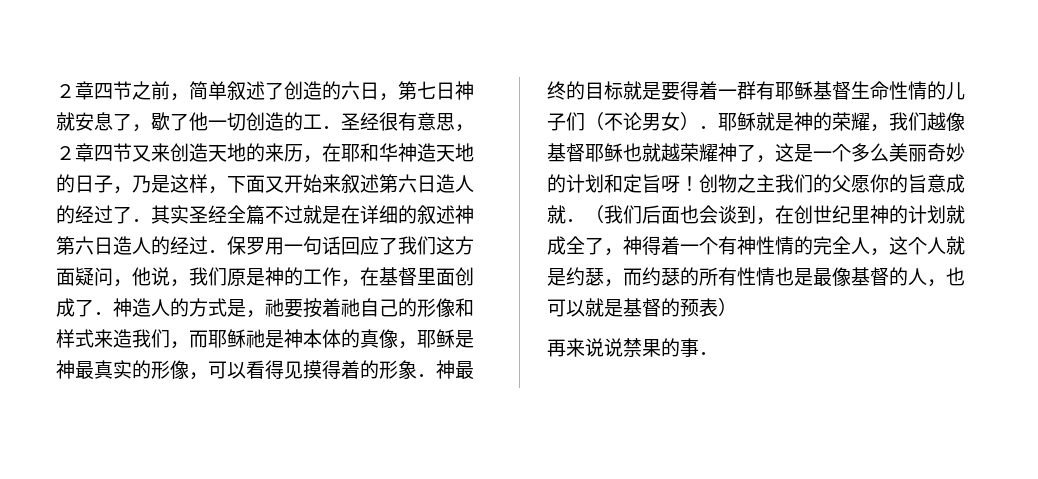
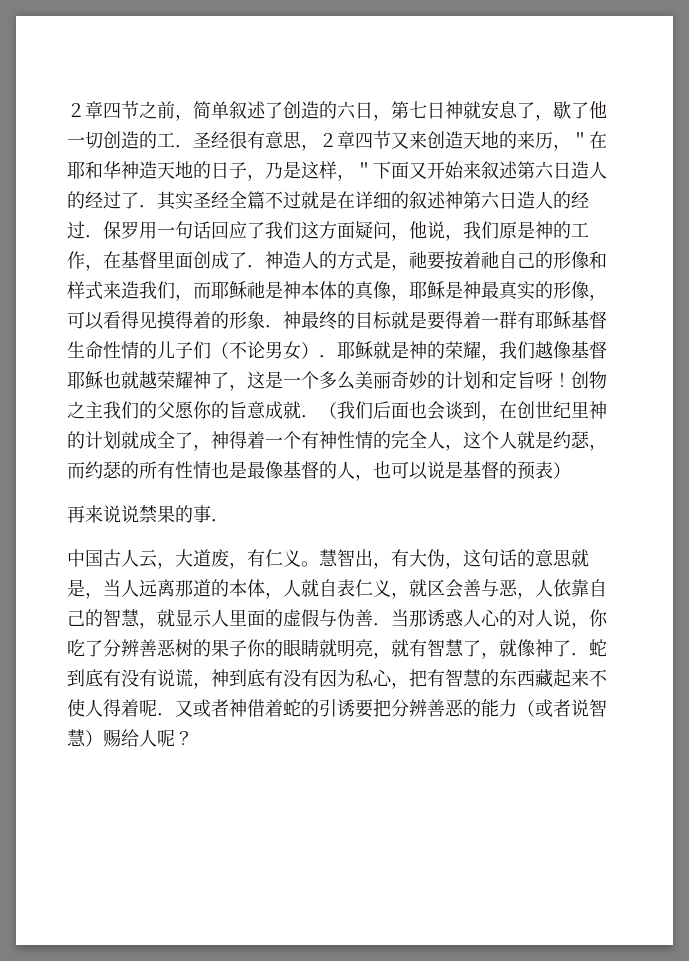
(322, 159) none -> [571,131,589,147] ＂
(227, 190) none -> [355,161,373,177] ＂
[585,298,604,317] 就 -> [427,461,445,479] 说
(718, 353) none -> [67,549,589,569] [67,579,607,599] [67,609,608,629] [67,639,607,659] [67,669,607,689] [67,699,607,718] [67,729,193,747] // 中国古人云，大道废，有仁义。慧智出，有大伪，这句话的意思就是，当人远离那道的本体，人就自表仁义，就区会善与恶，人依靠自己的智慧，就显示人里面的虚假与伪善．当那诱惑人心的对人说，你吃了分辨善恶树的果子你的眼睛就明亮，就有智慧了，就像神了．蛇到底有没有说谎，神到底有没有因为私心，把有智慧的东西藏起来不使人得着呢．又或者神借着蛇的引诱要把分辨善恶的能力（或者说智慧）赐给人呢？

